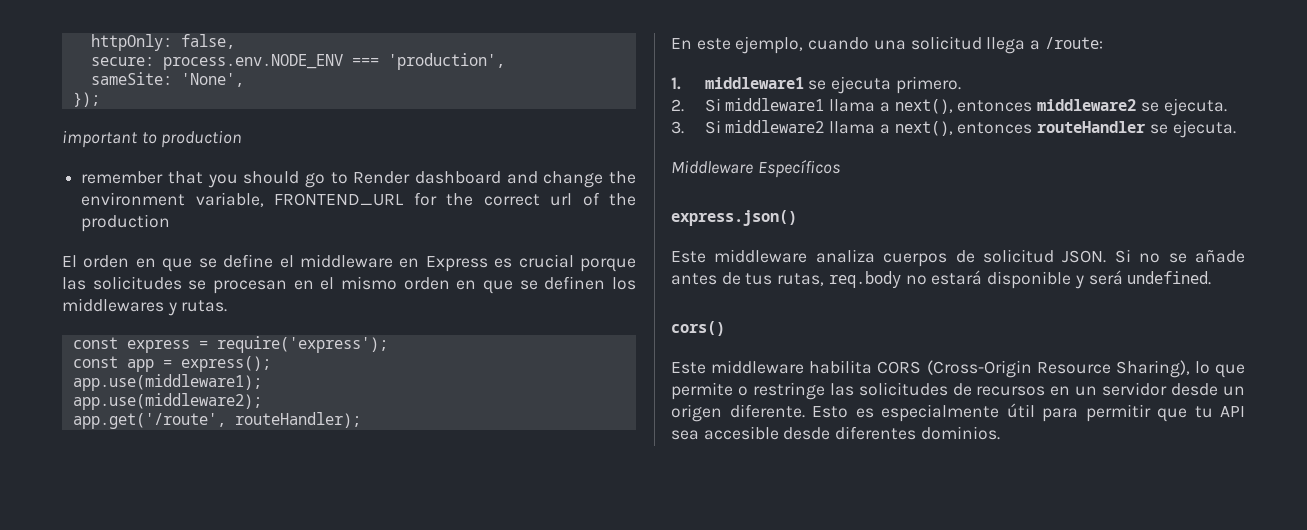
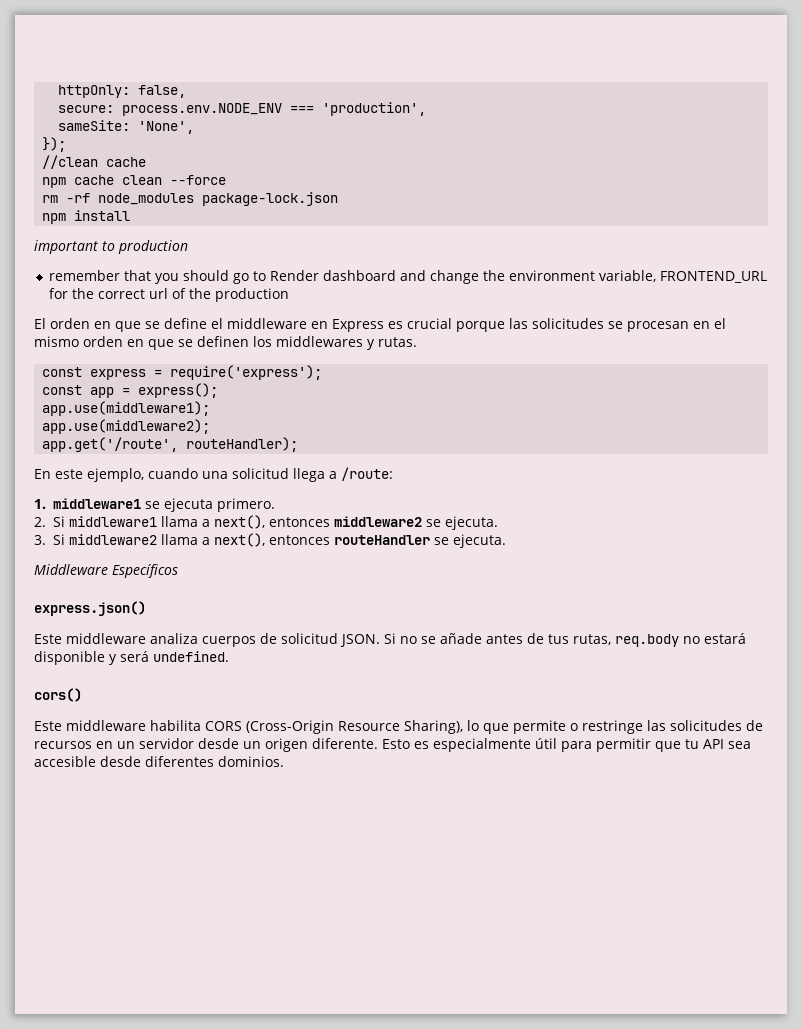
(100, 99) none -> [42,155,147,169] [42,175,227,188] [42,192,339,206] [42,210,131,224] // //clean cache // npm cache clean --force // rm -rf node_modules package-lock.json // npm install

